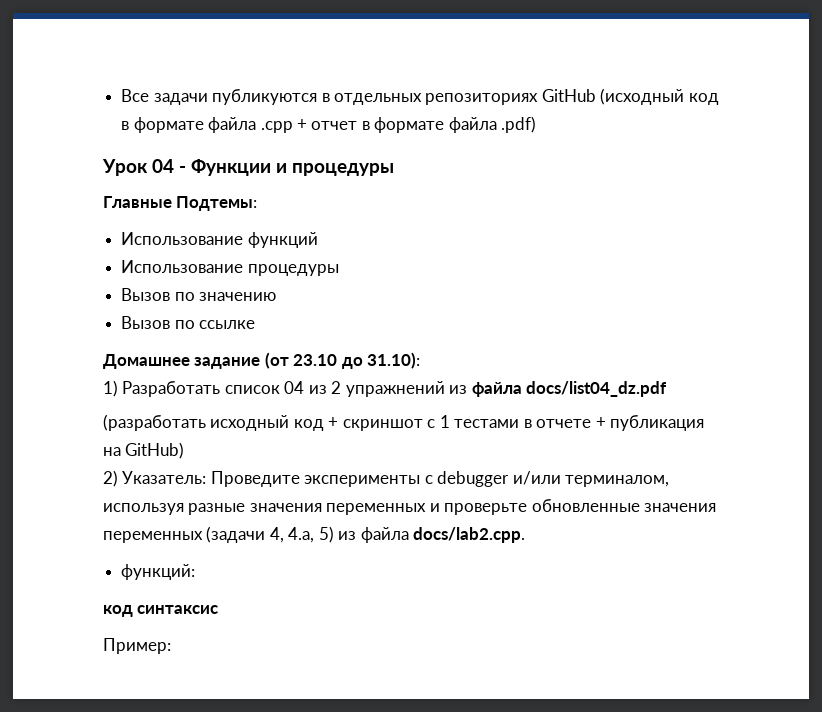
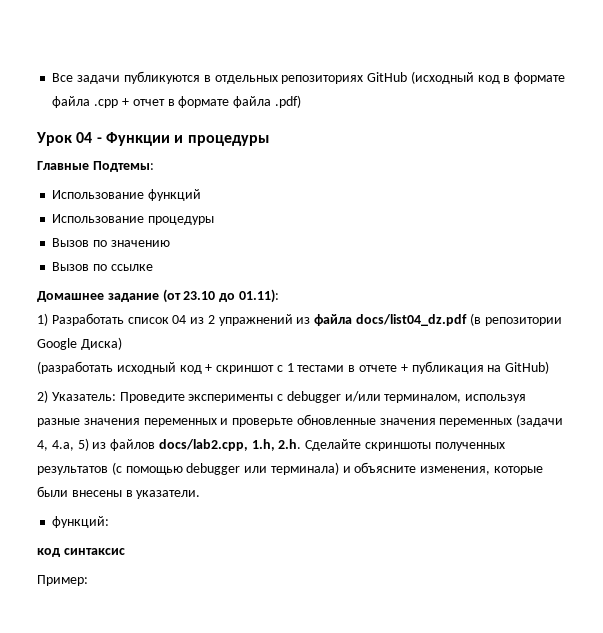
[367,352,421,369] 31.10): -> [238,289,279,303] 01.11):
(668, 389) none -> [469,313,562,326] [37,337,122,350] (в репозитории Google Диска)
[360,527,526,543] файла docs/lab2.cpp. -> [110,439,505,451] [37,462,544,475] [37,486,201,499] файлов docs/lab2.cpp, 1.h, 2.h. Сделайте скриншоты полученных результатов (с помощью debugger или терминала) и объясните изменения, которые были внесены в указатели.

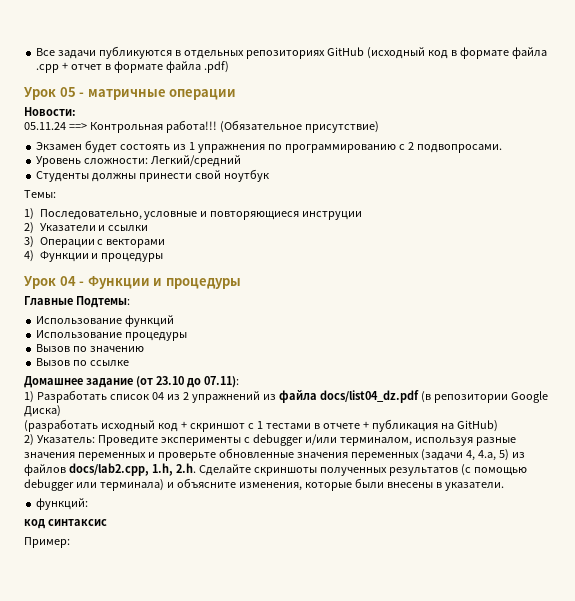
(301, 101) none -> [24,87,237,100] [24,107,76,116] [24,120,379,133] [36,140,502,153] [36,155,242,167] [36,169,269,182] [24,190,56,198] [24,208,363,220] [24,222,149,234] [24,236,166,248] [24,250,164,262] // Урок 05 - матричные операции // Новости: // 05.11.24 ==> Контрольная работа!!! (Обязательное присутствие) // Экзамен будет состоять из 1 упражнения по программированию с 2 подвопросами. // Уровень сложности: Легкий/средний // Студенты должны принести свой ноутбук // Темы: // 1) Последовательно, условные и повторяющиеся инструции // 2) Указатели и ссылки // 3) Операции с векторами // 4) Функции и процедуры
[238,289,279,303] 01.11): -> [203,376,239,388] 07.11):

